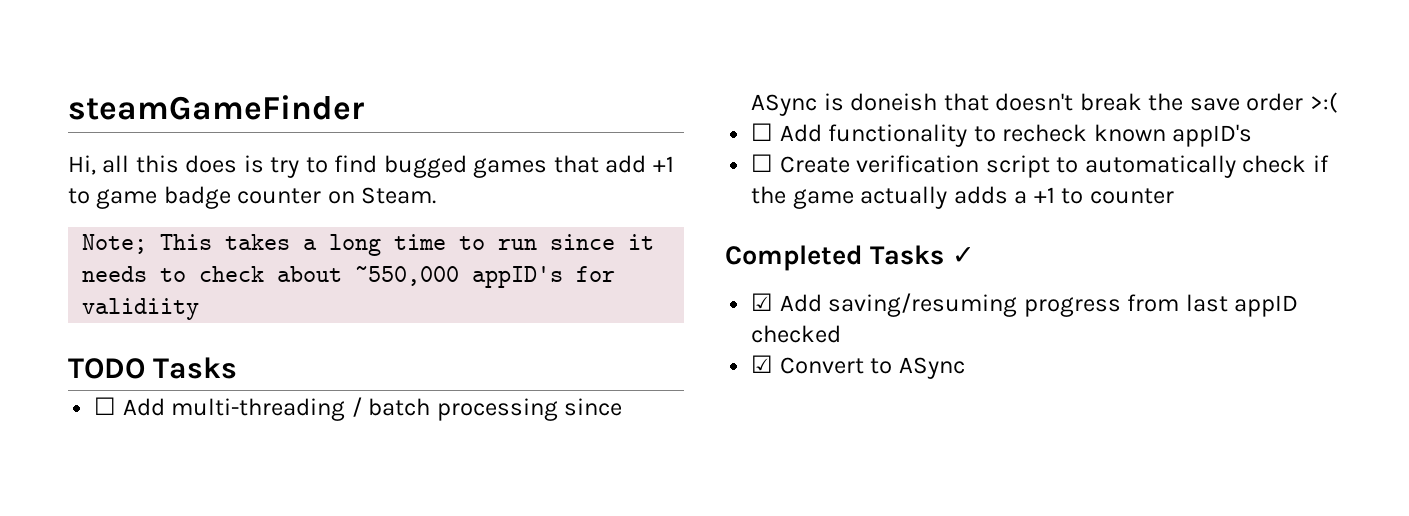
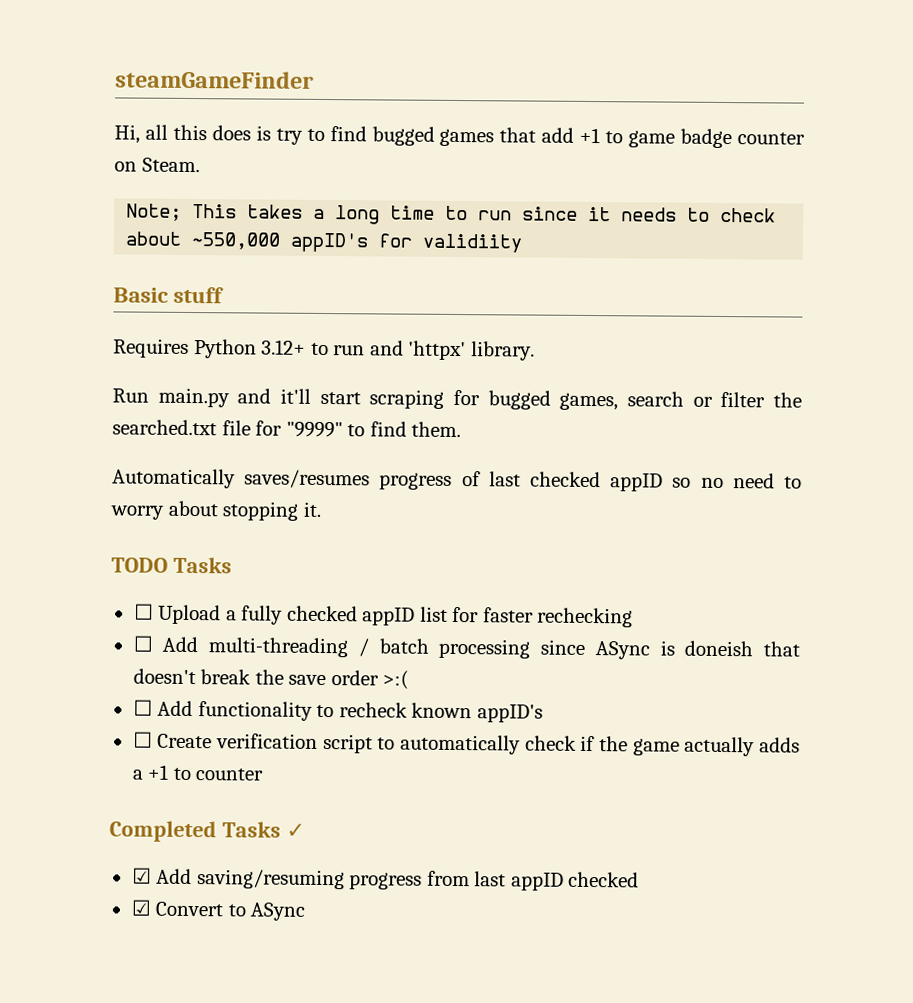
[68,357,238,379] TODO Tasks -> [113,286,225,304] [113,338,535,361] [112,387,802,411] [112,419,462,438] [112,468,803,492] [110,500,321,521] [111,556,232,574] [133,603,634,628] Basic stuff // Requires Python 3.12+ to run and 'httpx' library. // Run main.py and it'll start scraping for bugged games, search or filter the searched.txt file for "9999" to find them. // Automatically saves/resumes progress of last checked appID so no need to worry about stopping it. // TODO Tasks // ☐ Upload a fully checked appID list for faster rechecking

